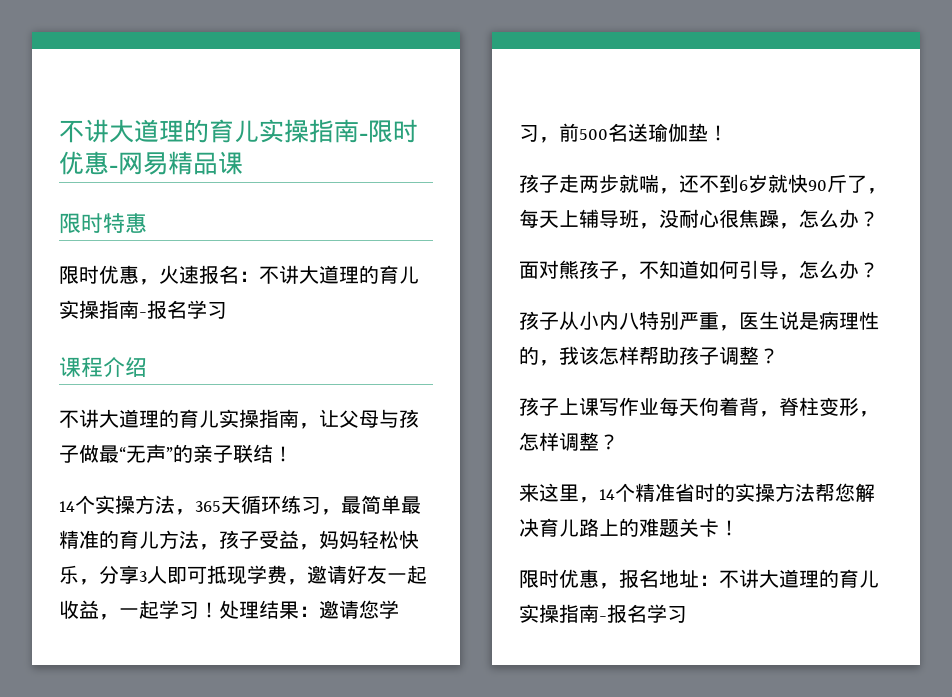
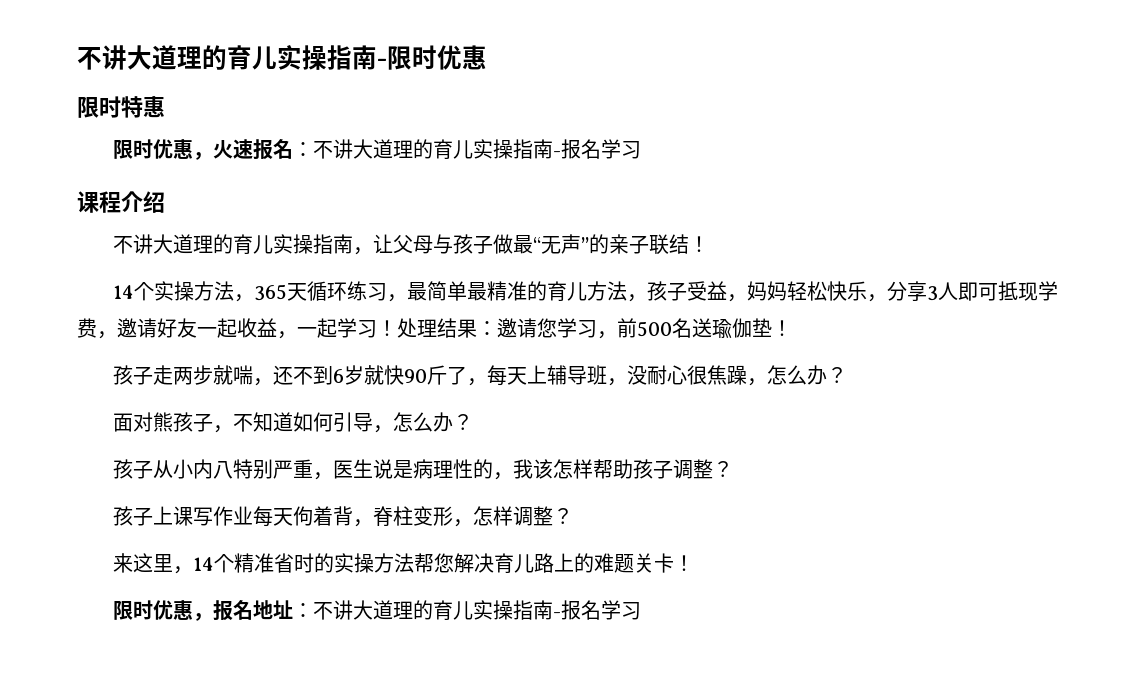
[109,151,243,175] -网易精品课 -> (487, 57) none

